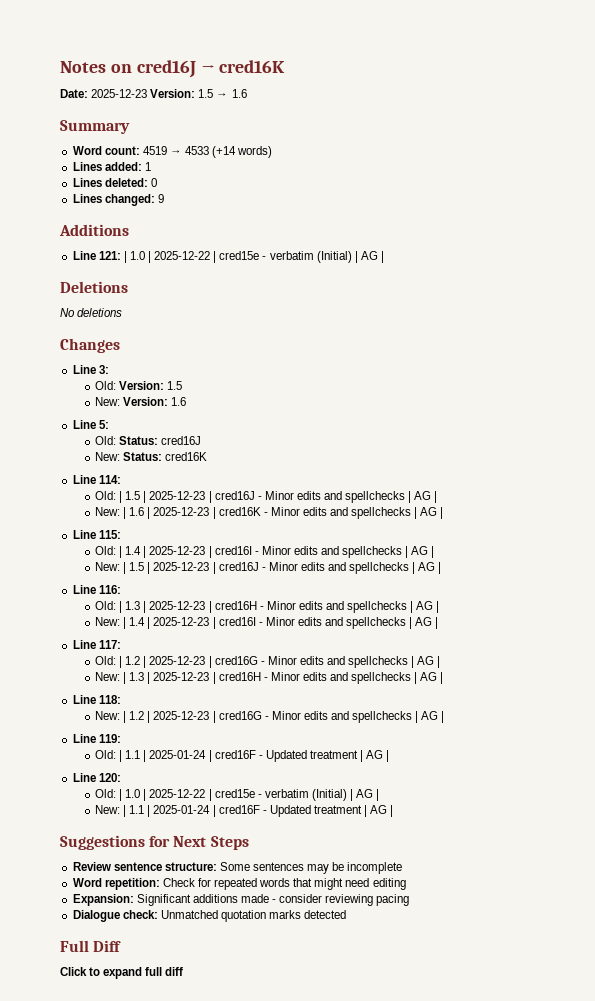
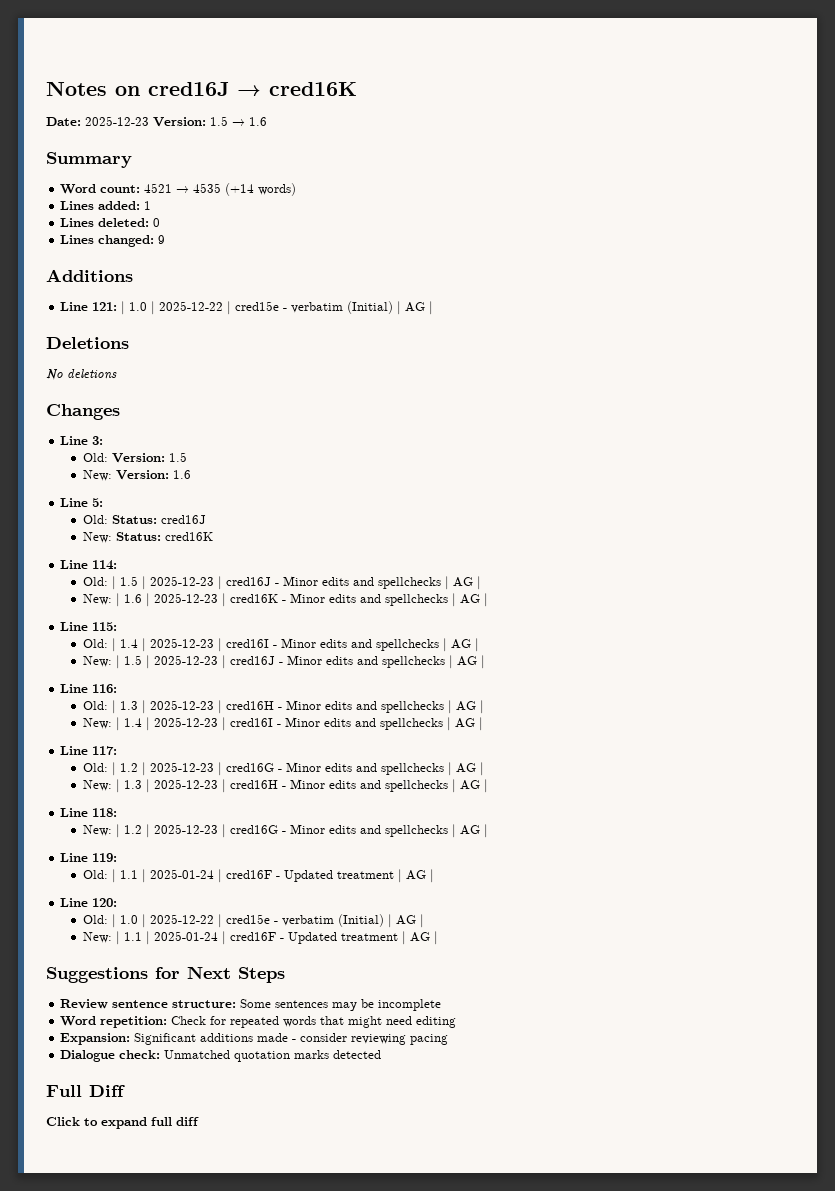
[142,146,210,155] 4519 → 4533 -> [144,183,222,193] 4521 → 4535

